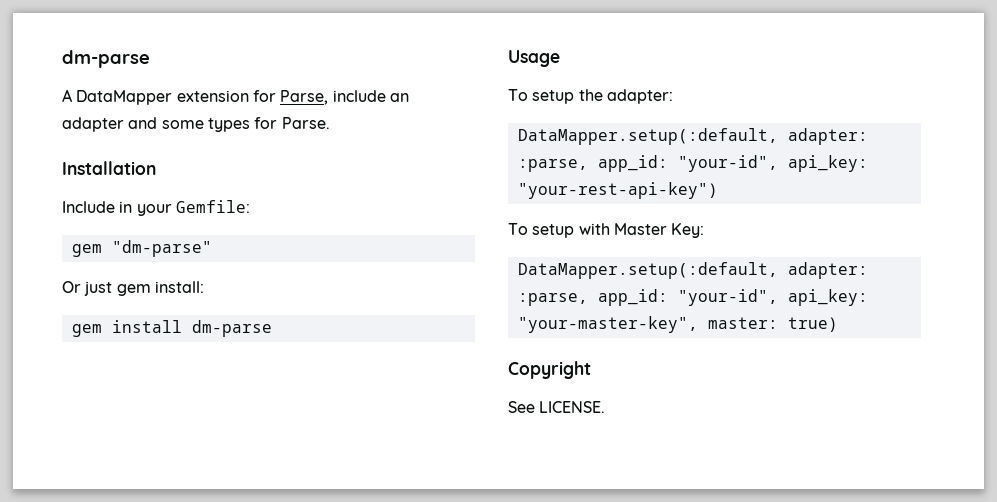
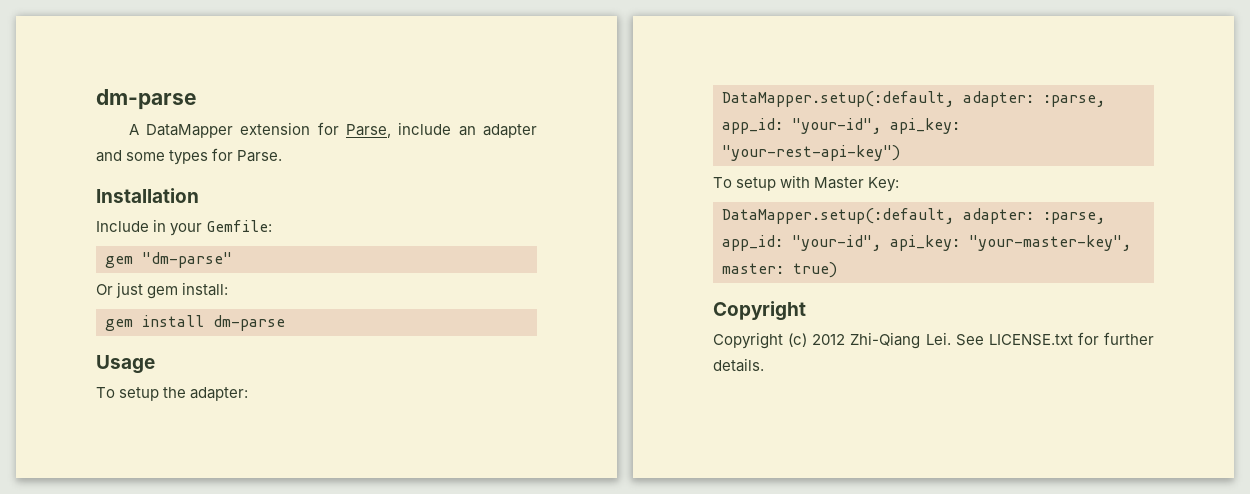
[508,401,606,413] See LICENSE. -> [713,332,1154,349] [713,358,764,372] Copyright (c) 2012 Zhi-Qiang Lei. See LICENSE.txt for further details.

